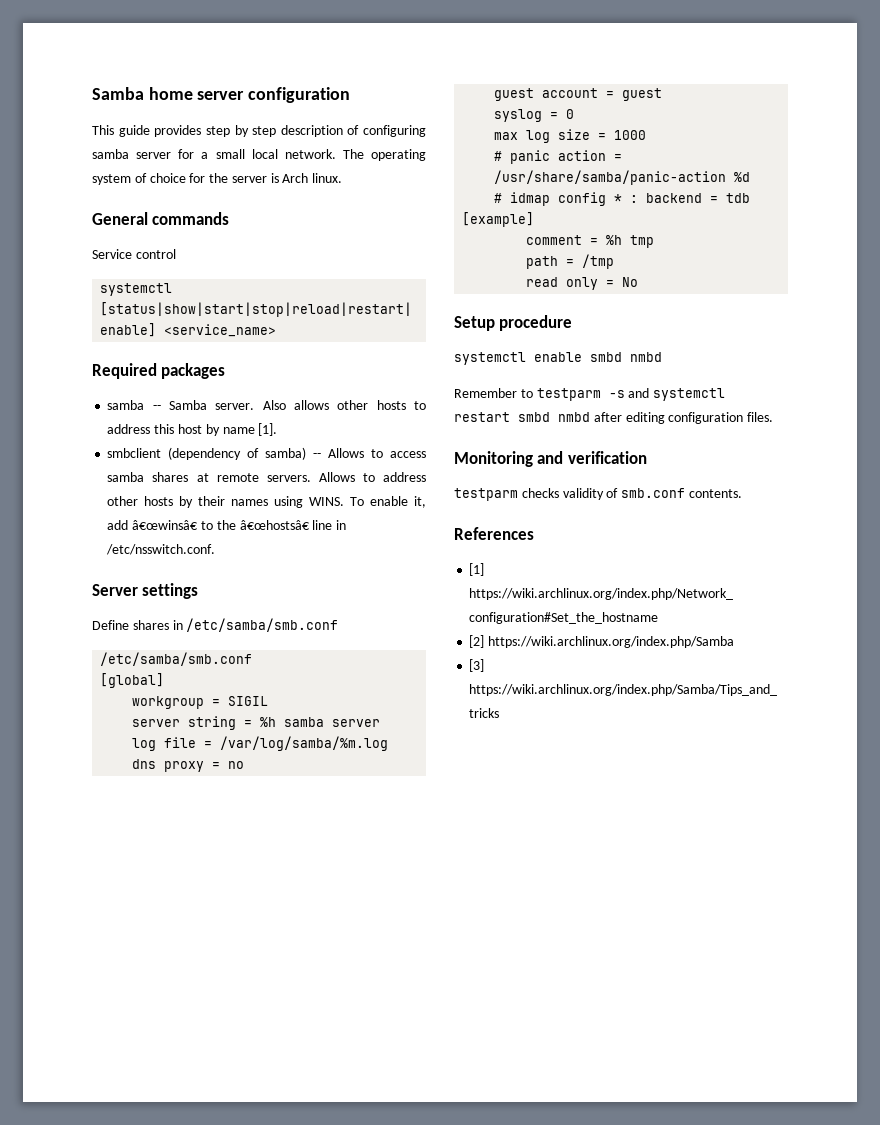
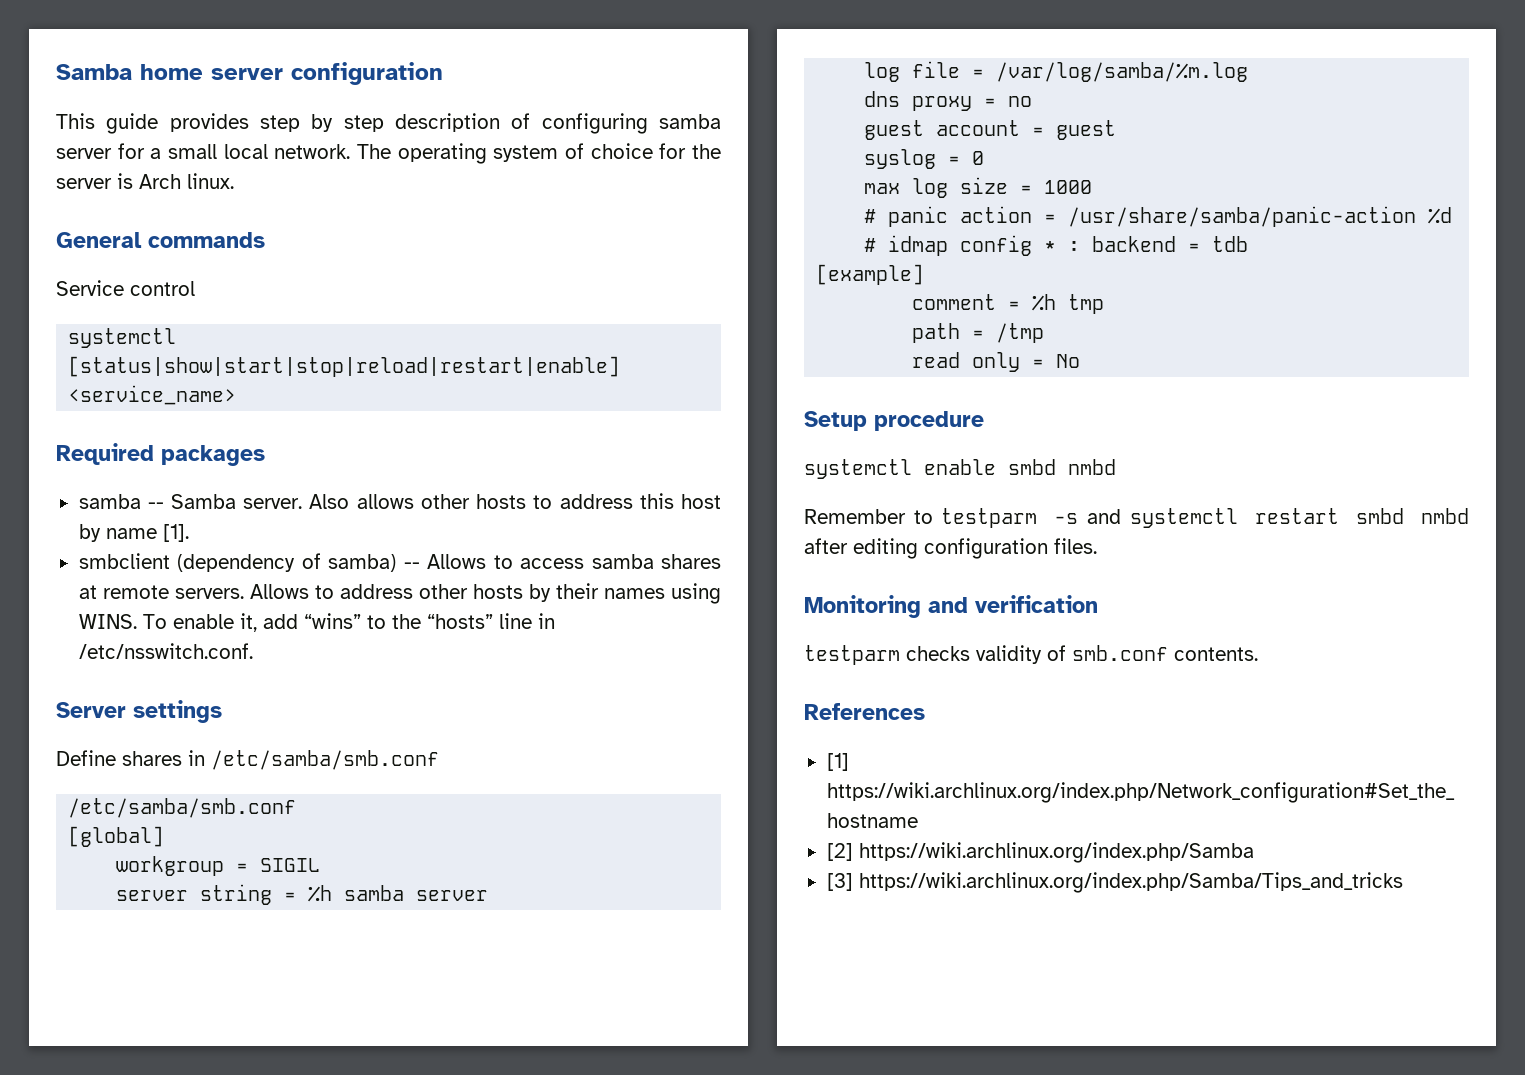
[132,520,198,530] â€œwinsâ€ -> [303,613,361,629] “wins”
[239,520,309,530] â€œhostsâ€ -> [426,614,493,629] “hosts”

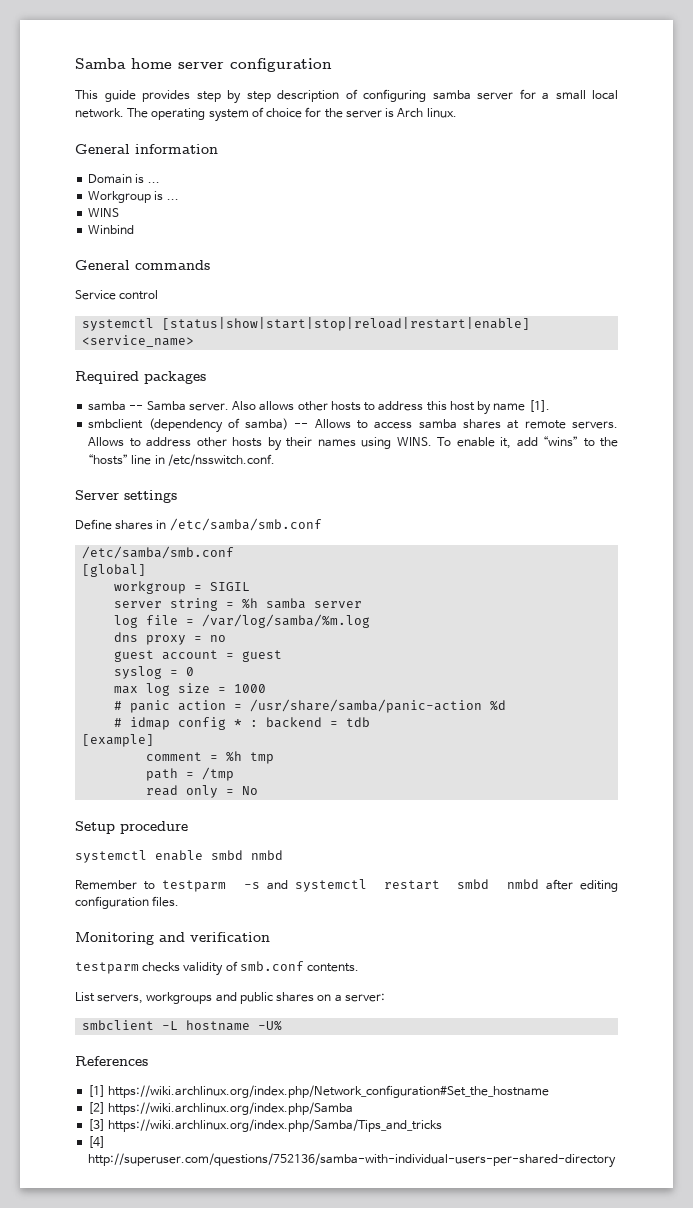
(234, 181) none -> [75,144,218,154] [88,174,160,184] [88,191,179,203] [88,208,120,217] [88,225,135,234] // General information // Domain is ... // Workgroup is ... // WINS // Winbind
(1258, 654) none -> [75,992,385,1004] [82,1020,283,1031] // List servers, workgroups and public shares on a server: // smbclient -L hostname -U%
(1403, 882) none -> [88,1136,106,1148] [88,1153,617,1168] // [4] http://superuser.com/questions/752136/samba-with-individual-users-per-shared-directory

